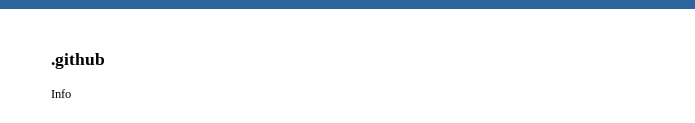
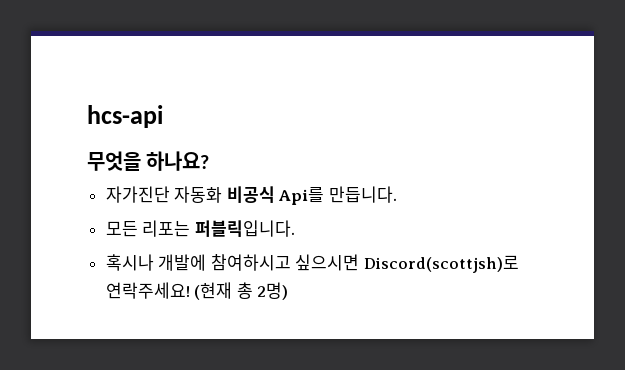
[51,53,105,69] [51,89,71,98] .github // Info -> [87,105,163,128] [87,151,210,171] [105,186,398,205] [105,220,295,237] [105,254,520,273] [105,282,289,300] hcs-api // 무엇을 하나요? // 자가진단 자동화 비공식 Api를 만듭니다. // 모든 리포는 퍼블릭입니다. // 혹시나 개발에 참여하시고 싶으시면 Discord(scottjsh)로 연락주세요! (현재 총 2명)

